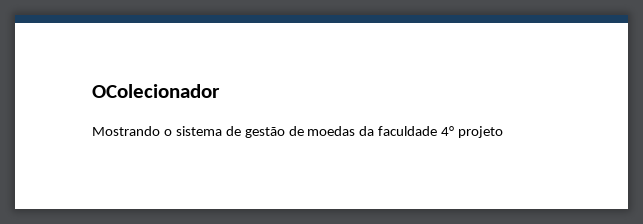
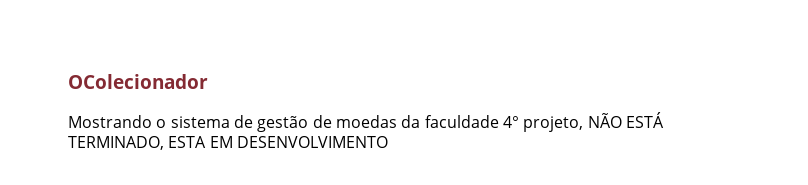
[458,126,504,138] projeto -> [523,112,664,132] [68,136,388,150] projeto, NÃO ESTÁ TERMINADO, ESTA EM DESENVOLVIMENTO

